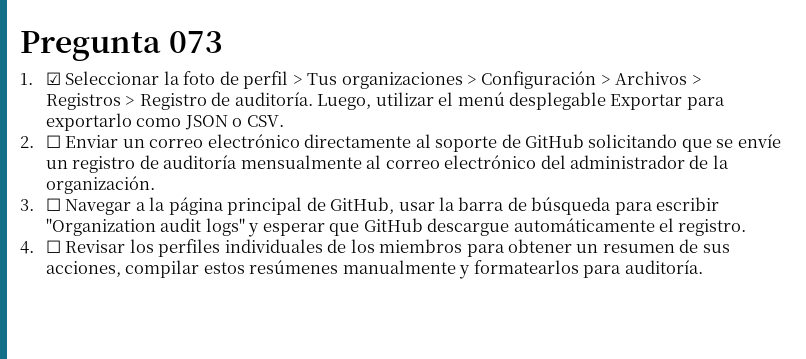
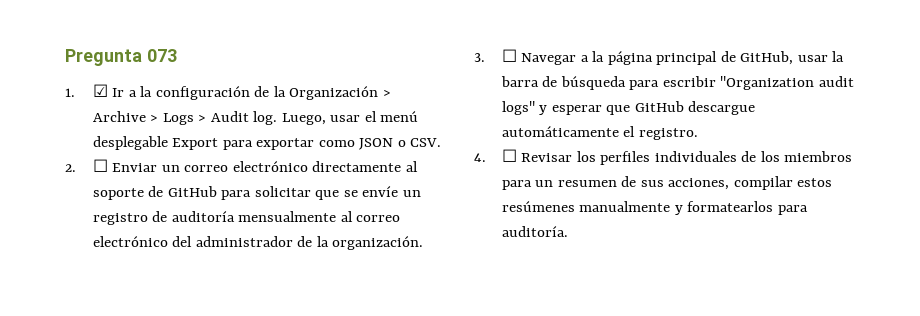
[65,71,702,89] [45,92,725,110] [45,113,132,131] Seleccionar la foto de perfil > Tus organizaciones > Configuración > Archivos > Registros > Registro de auditoría. Luego, utilizar el menú desplegable Exportar para exportarlo -> [112,86,391,100] [92,111,419,125] [92,136,315,150] Ir a la configuración de la Organización > Archive > Logs > Audit log. Luego, usar el menú desplegable Export para exportar
[588,134,678,148] solicitando -> [221,186,311,200] para solicitar
[507,239,572,253] obtener -> (532, 185) none

